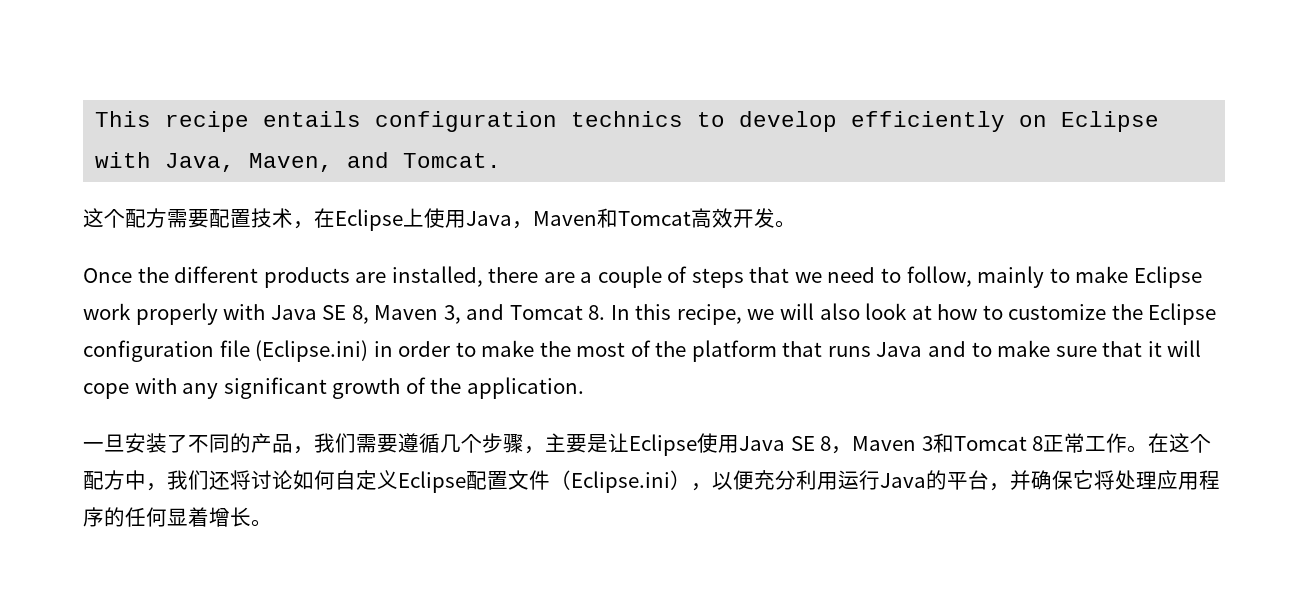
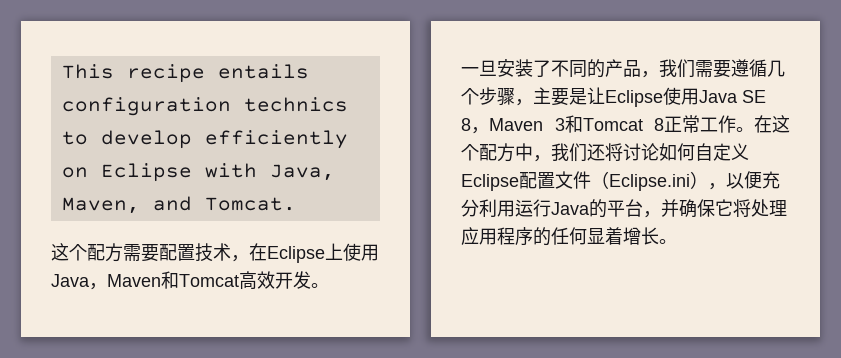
[83,266,1202,288] [83,303,1217,325] [83,340,1202,362] [83,377,584,399] // Once the different products are installed, there are a couple of steps that we need to follow, mainly to make Eclipse work properly with Java SE 8, Maven 3, and Tomcat 8. In this recipe, we will also look at how to customize the Eclipse configuration file (Eclipse.ini) in order to make the most of the platform that runs Java and to make sure that it will cope with any significant growth of the application. -> (329, 285) none

